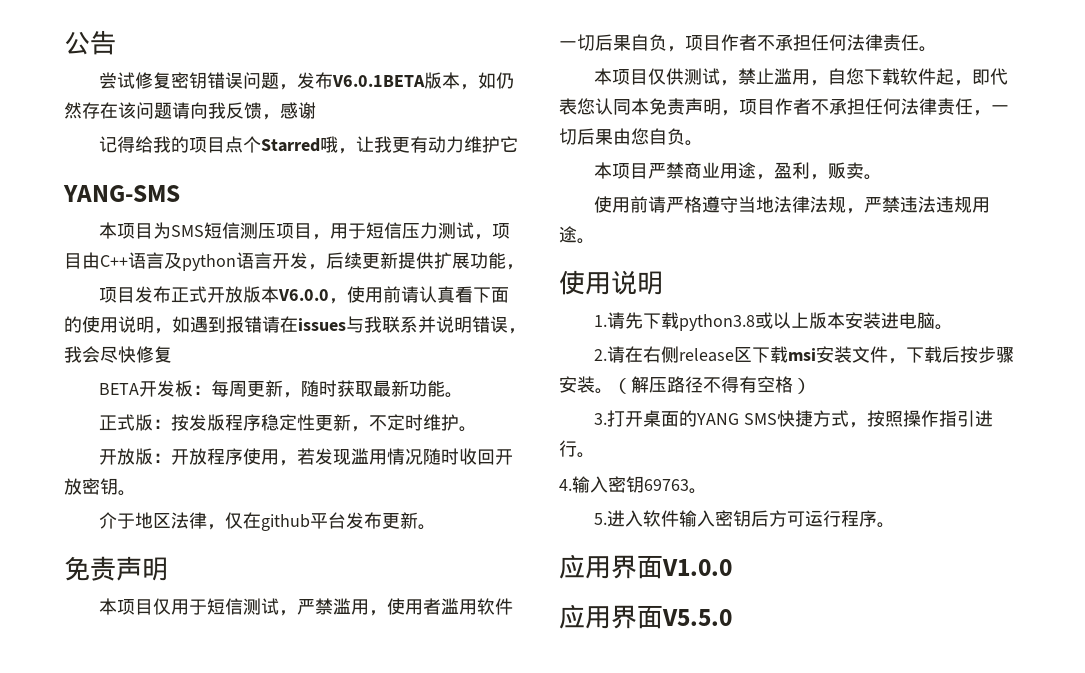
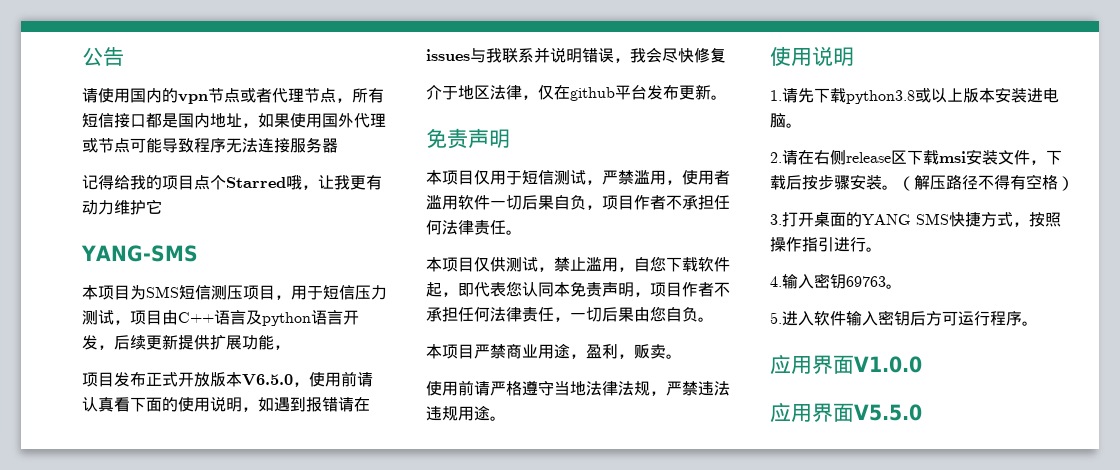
[99,72,515,90] [64,102,316,120] 尝试修复密钥错误问题，发布V6.0.1BETA版本，如仍然存在该问题请向我反馈，感谢 -> [82,88,384,104] [82,113,386,128] [82,137,338,153] 请使用国内的vpn节点或者代理节点，所有短信接口都是国内地址，如果使用国外代理或节点可能导致程序无法连接服务器
[278,289,330,301] V6.0.0 -> [242,374,293,386] V6.5.0
[99,380,464,398] [99,414,478,432] [99,448,514,466] [64,478,136,496] // BETA开发板：每周更新，随时获取最新功能。 // 正式版：按发版程序稳定性更新，不定时维护。 // 开放版：开放程序使用，若发现滥用情况随时收回开放密钥。 -> (726, 55) none

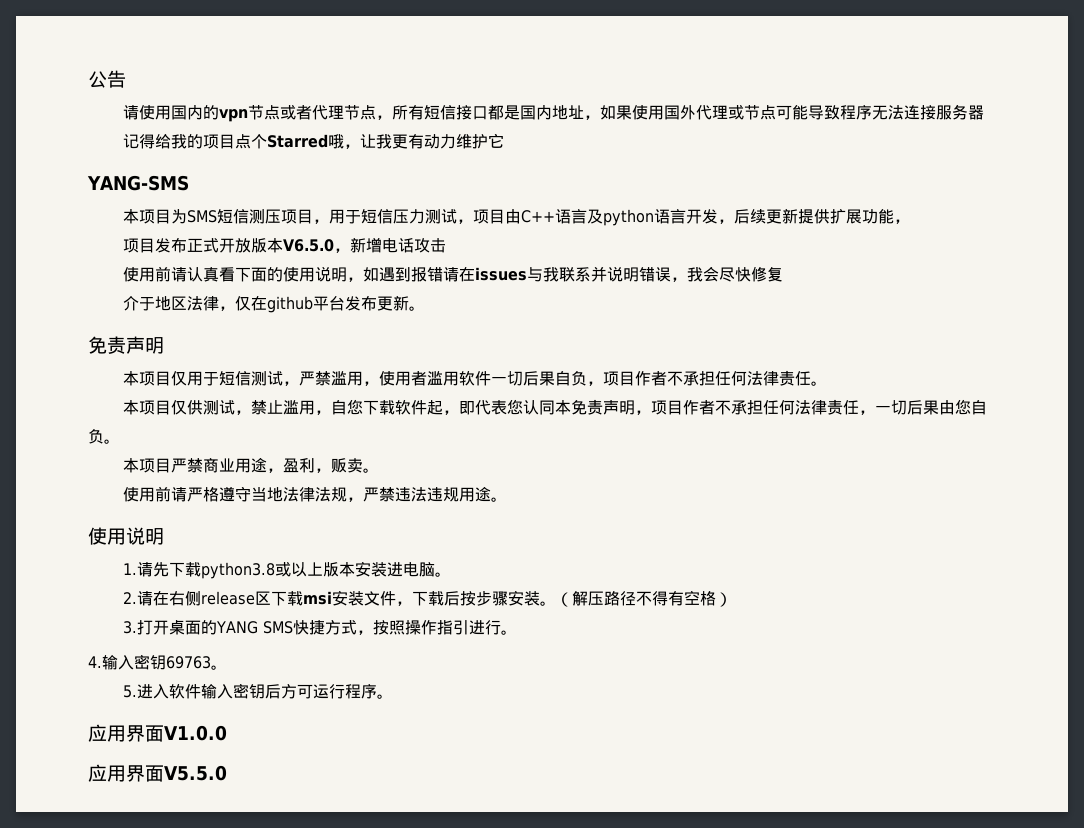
(309, 384) none -> [350,237,447,253] 新增电话攻击 //

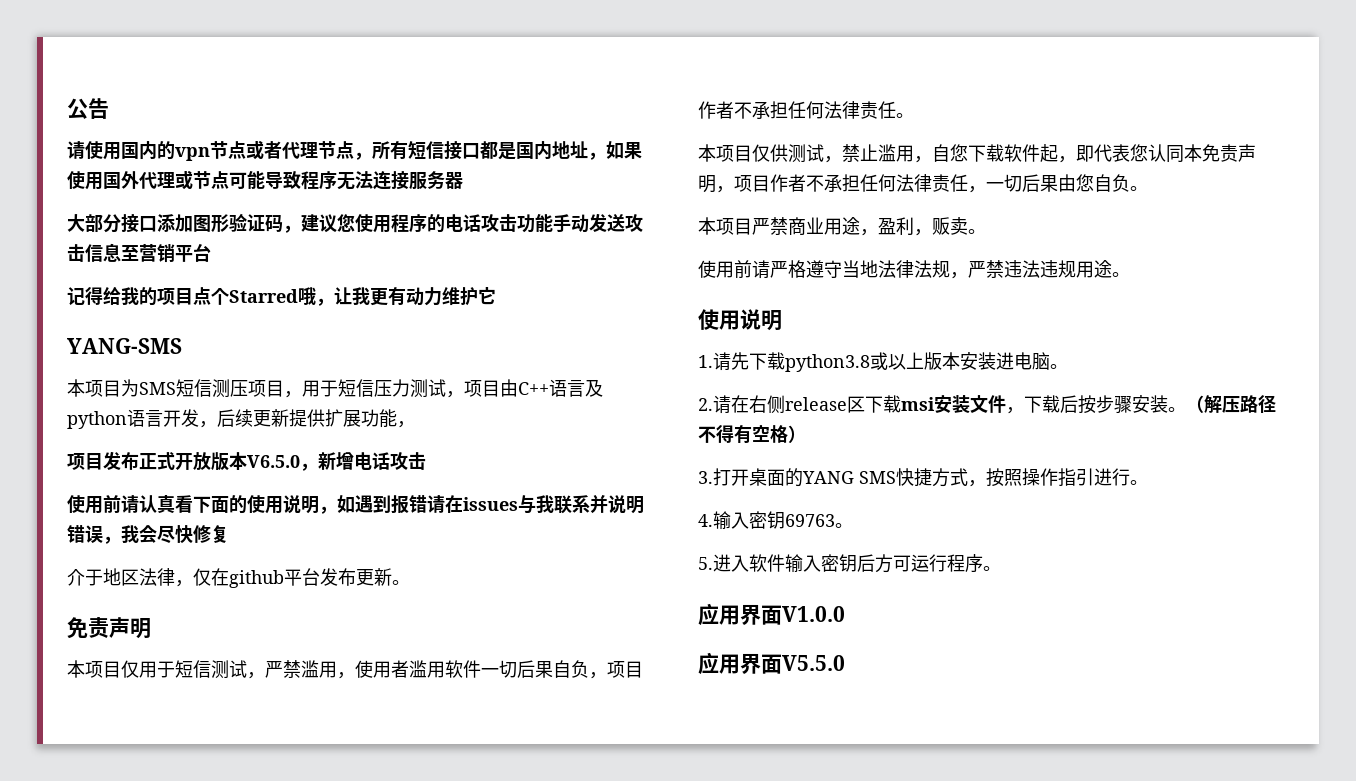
(985, 112) none -> [67,213,643,233] [67,243,211,263] // 大部分接口添加图形验证码，建议您使用程序的电话攻击功能手动发送攻击信息至营销平台

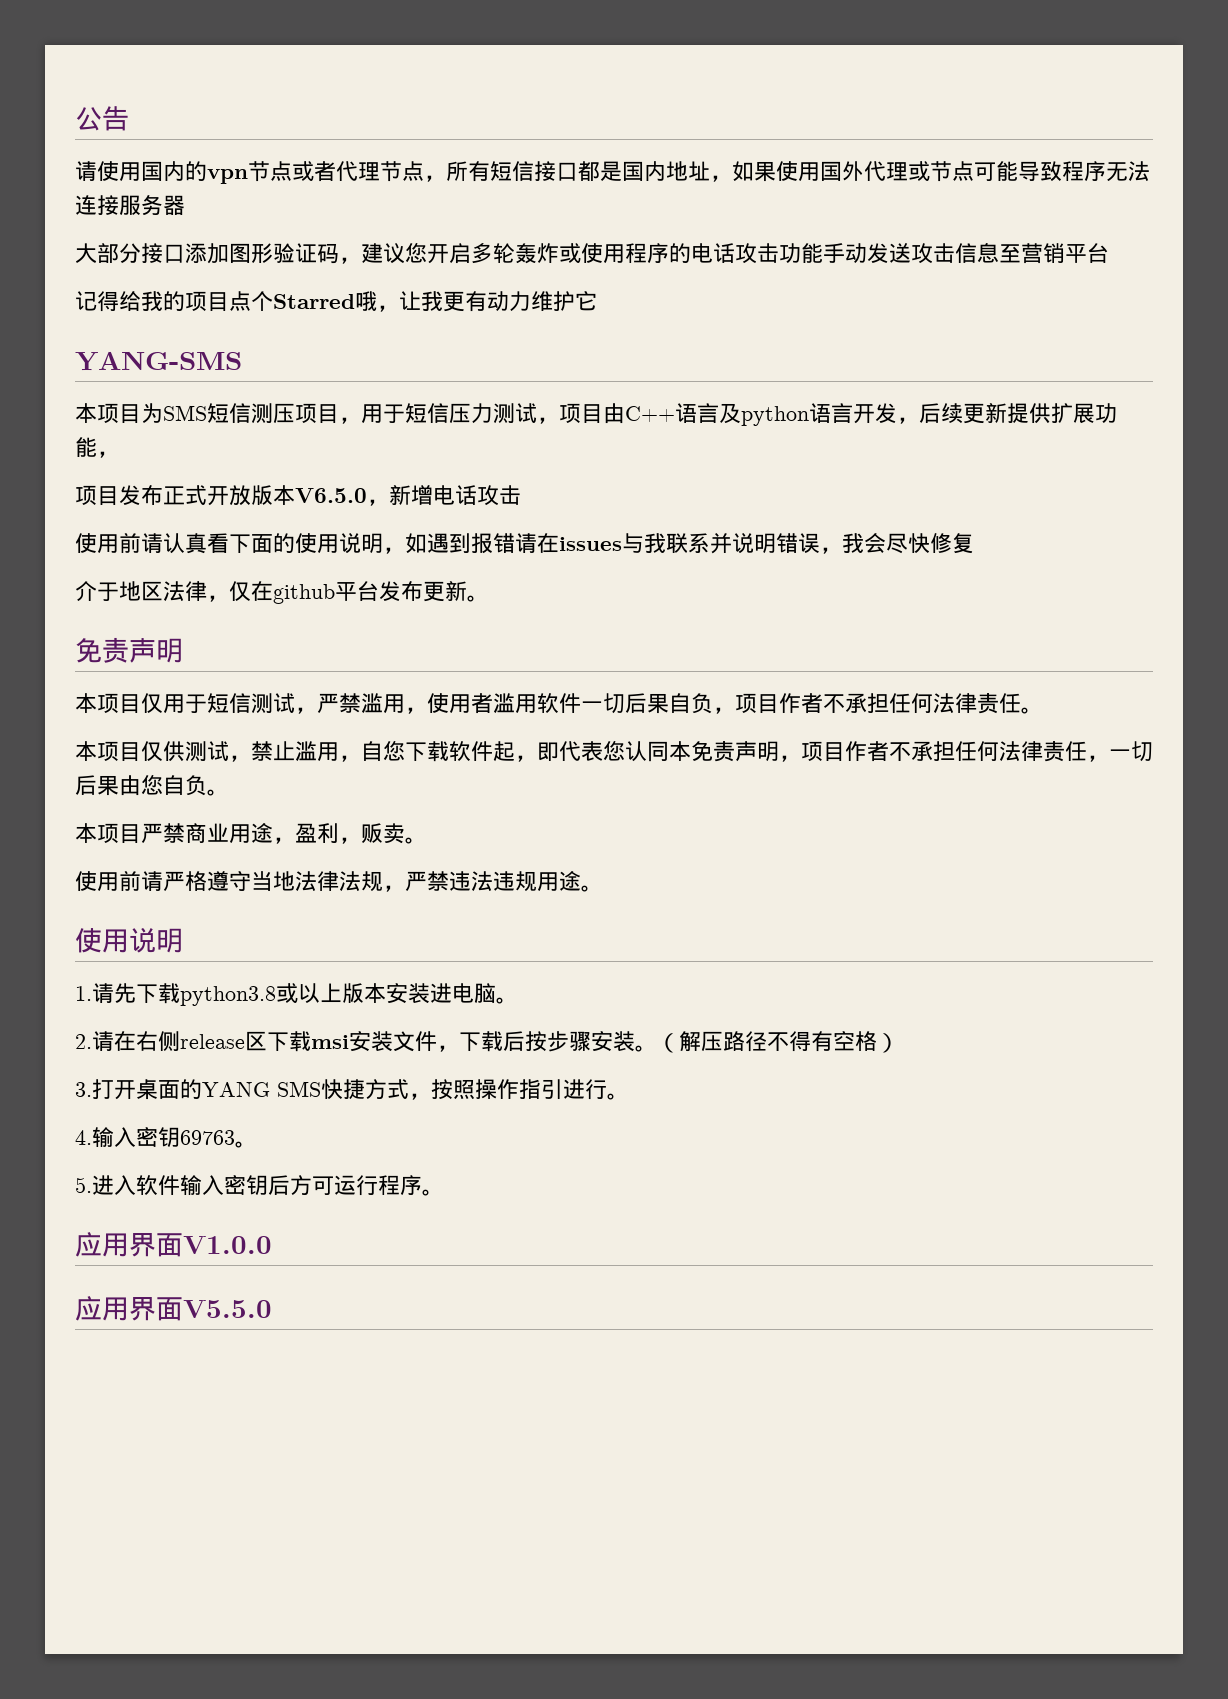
(355, 223) none -> [427,243,581,264] 开启多轮轰炸或

